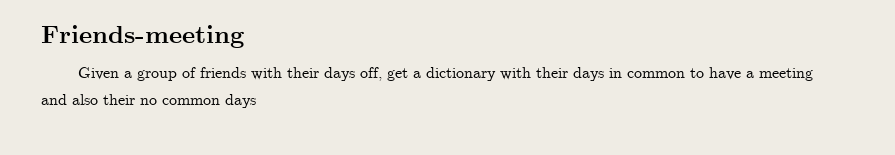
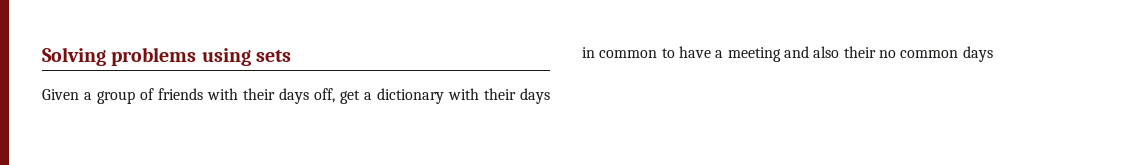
[41,25,244,48] Friends-meeting -> [42,47,292,66] Solving problems using sets

